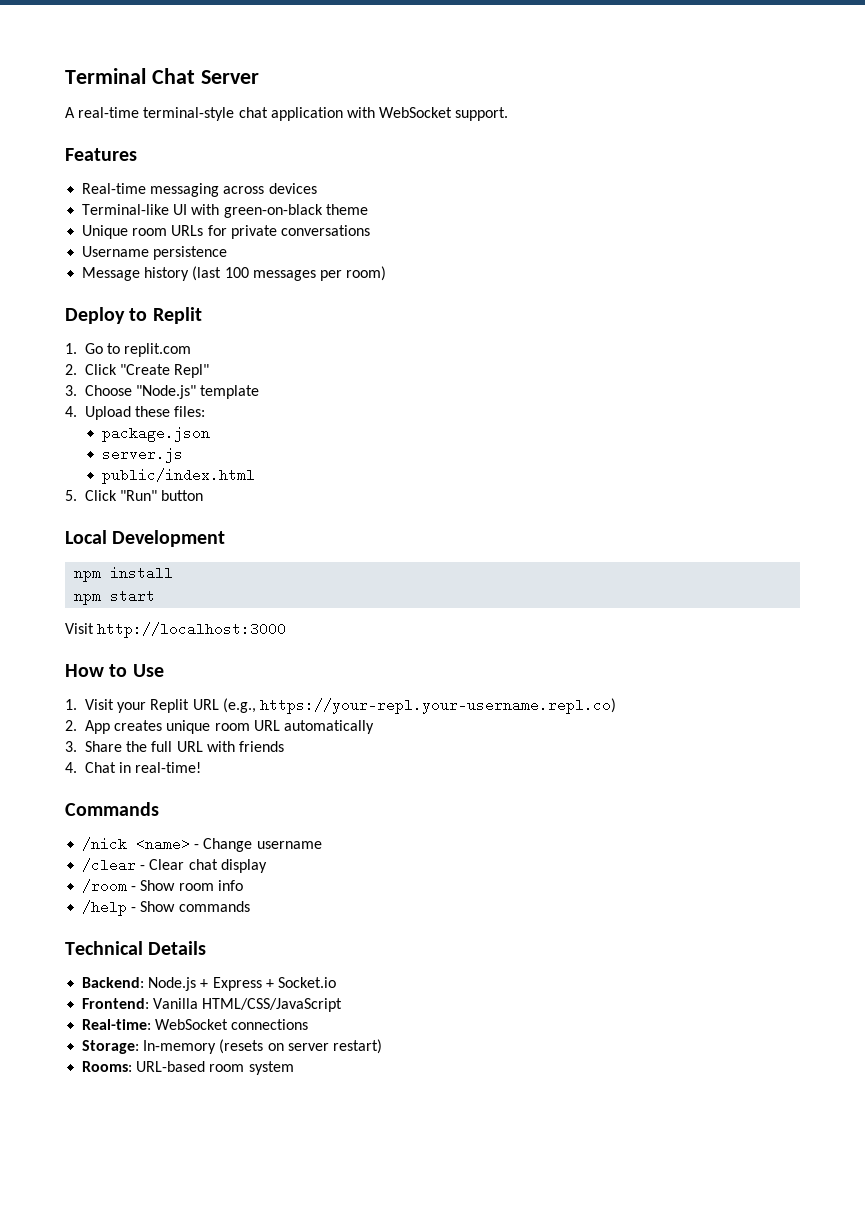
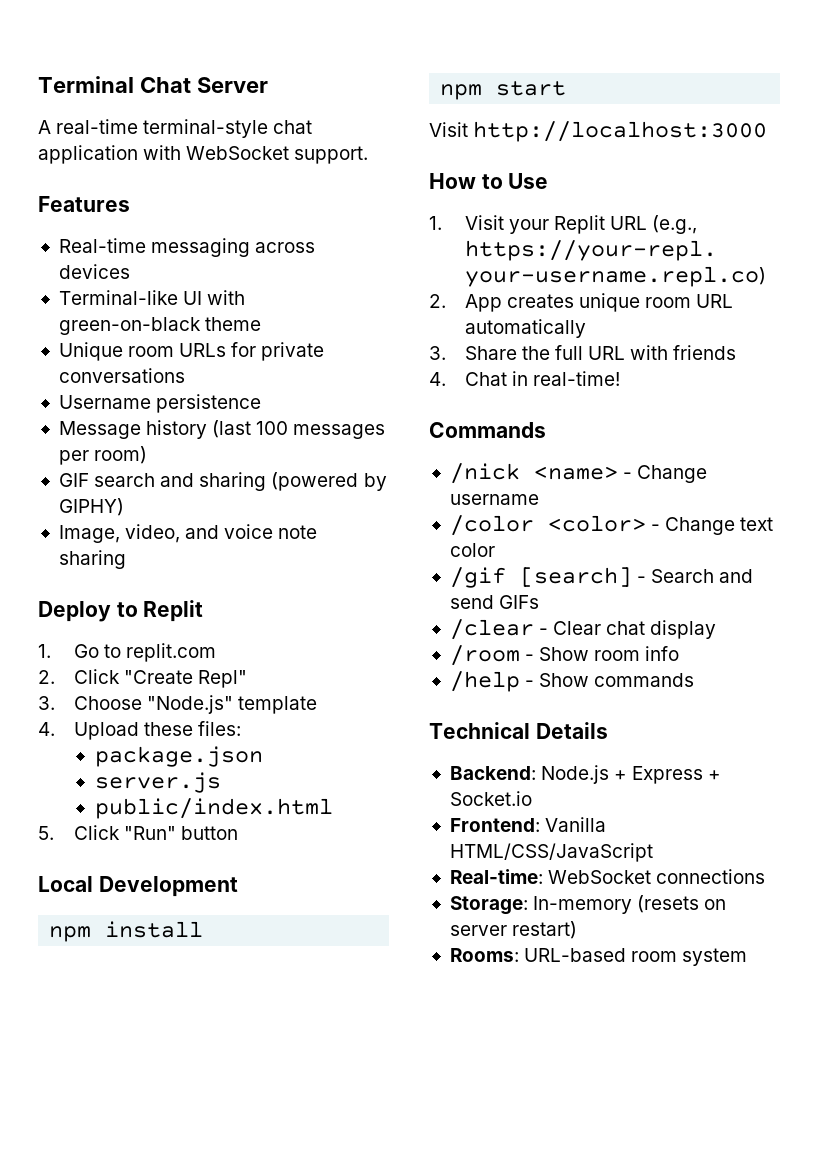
(387, 273) none -> [58,472,387,491] [58,498,124,516] [58,524,318,543] [58,550,126,569] // GIF search and sharing (powered by GIPHY) // Image, video, and voice note sharing
(322, 845) none -> [449,515,774,536] [449,543,495,557] [449,567,754,588] [449,595,540,609] // /color <color> - Change text color // /gif [search] - Search and send GIFs

